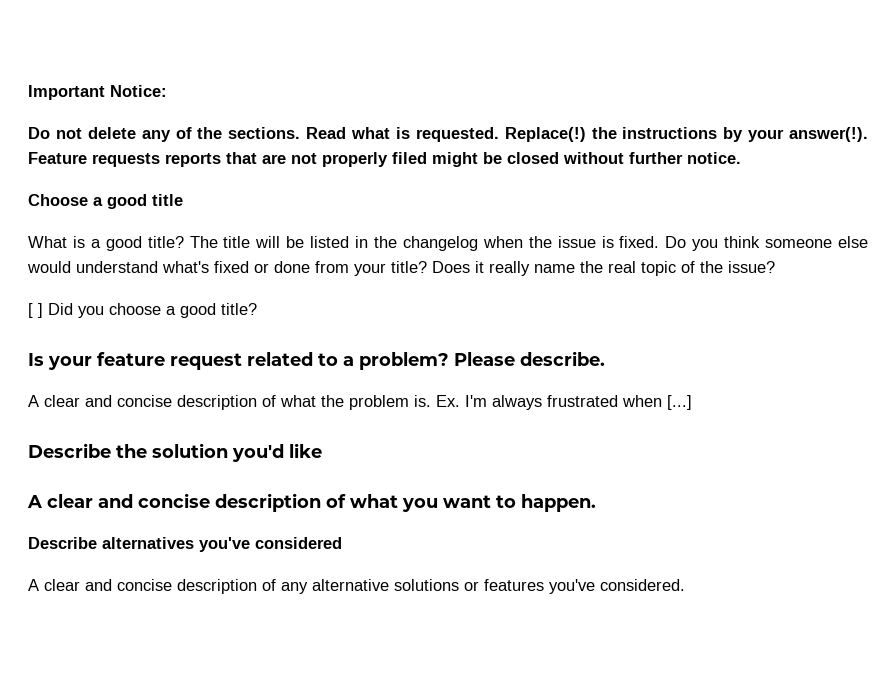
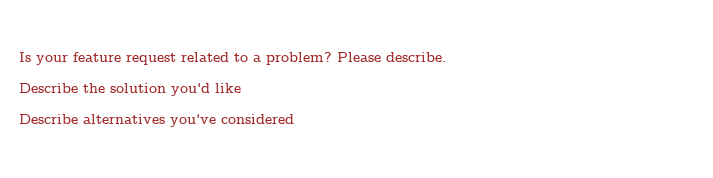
[28,85,167,100] [28,127,868,142] [28,152,741,167] [28,194,183,209] [28,236,868,251] [27,261,775,276] [28,303,257,318] Important Notice: // Do not delete any of the sections. Read what is requested. Replace(!) the instructions by your answer(!). Feature requests reports that are not properly filed might be closed without further notice. // Choose a good title // What is a good title? The title will be listed in the changelog when the issue is fixed. Do you think someone else would understand what's fixed or done from your title? Does it really name the real topic of the issue? // [ ] Did you choose a good title? // -> (19, 57) none
[28,395,692,410] // A clear and concise description of what the problem is. Ex. I'm always frustrated when [...] -> (446, 57) none
[27,493,596,512] [28,537,342,552] [28,579,685,594] A clear and concise description of what you want to happen. // Describe alternatives you've considered // A clear and concise description of any alternative solutions or features you've considered. -> [19,114,294,127] Describe alternatives you've considered

